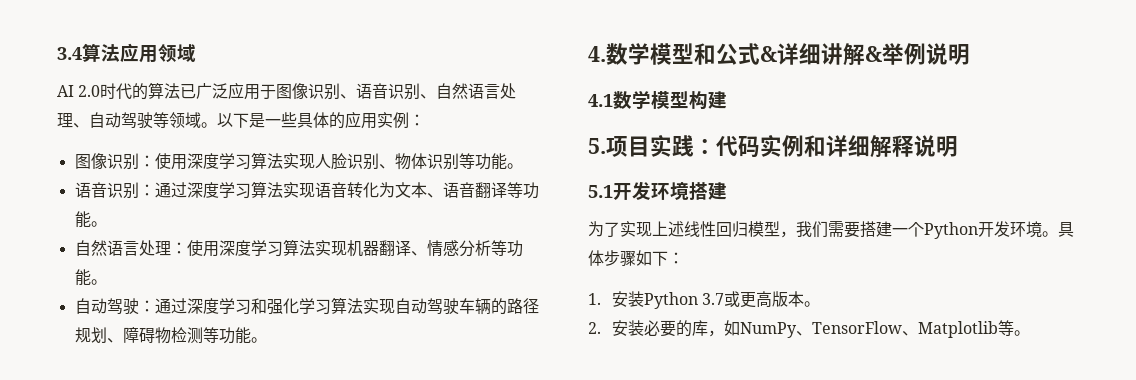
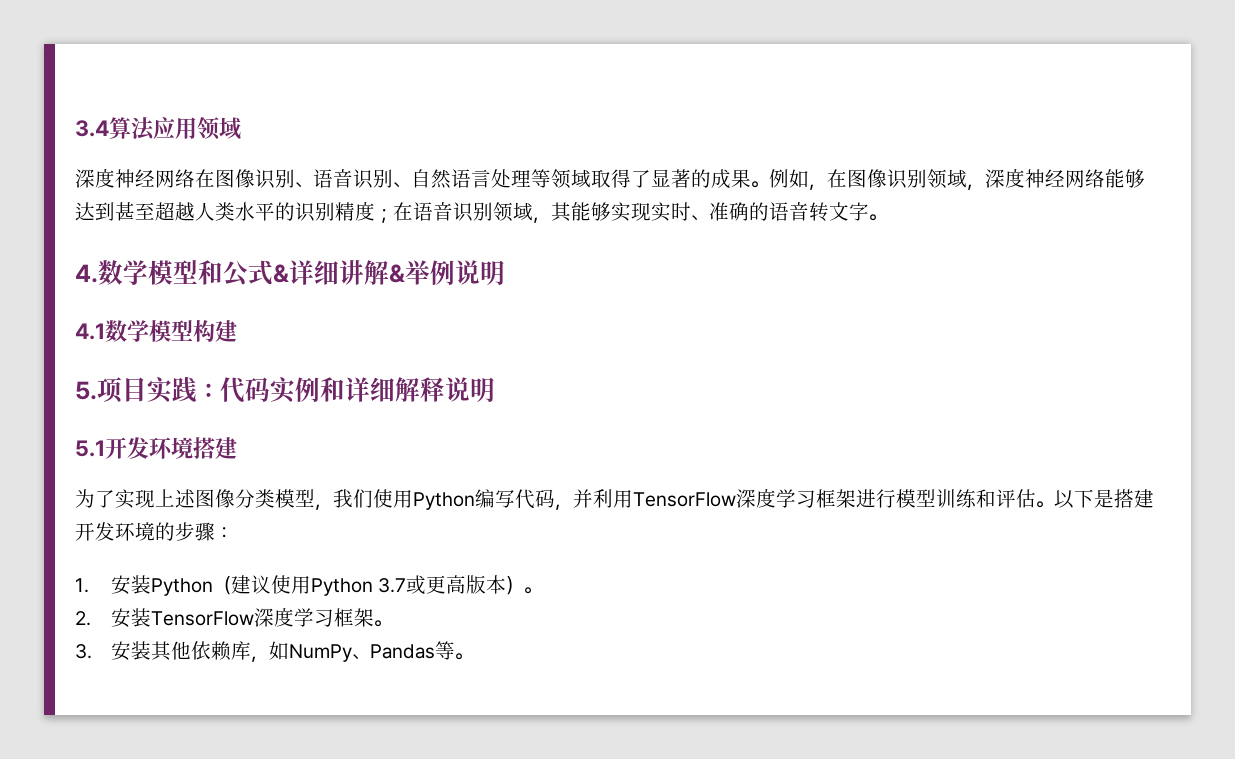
[57,82,277,100] AI 2.0时代的算法已广泛应用于 -> [75,169,215,188] 深度神经网络在
[73,111,425,129] [74,152,523,170] [74,181,539,199] [74,211,107,228] [74,239,523,257] [74,269,107,286] [74,297,539,315] [74,327,251,344] 、自动驾驶等领域。以下是一些具体的应用实例： // 图像识别：使用深度学习算法实现人脸识别、物体识别等功能。 // 语音识别：通过深度学习算法实现语音转化为文本、语音翻译等功能。 // 自然语言处理：使用深度学习算法实现机器翻译、情感分析等功能。 // 自动驾驶：通过深度学习和强化学习算法实现自动驾驶车辆的路径规划、障碍物检测等功能 -> [531,169,1145,190] [75,202,869,223] 等领域取得了显著的成果。例如，在图像识别领域，深度神经网络能够达到甚至超越人类水平的识别精度；在语音识别领域，其能够实现实时、准确的语音转文字
[684,221,748,237] 线性回归 -> [195,489,275,508] 图像分类
[828,221,1074,239] [588,250,668,266] 需要搭建一个Python开发环境。具体步骤如下 -> [373,489,1154,510] [75,522,215,541] 使用Python编写代码，并利用TensorFlow深度学习框架进行模型训练和评估。以下是搭建开发环境的步骤
(698, 300) none -> [212,575,373,596] （建议使用Python
(804, 299) none -> [505,576,524,595] ）
[643,320,692,337] 必要的 -> [150,608,392,627] [75,641,231,661] TensorFlow深度学习框架。 // 3.安装其他依赖
[811,321,998,338] TensorFlow、Matplotlib -> [369,644,435,659] Pandas

